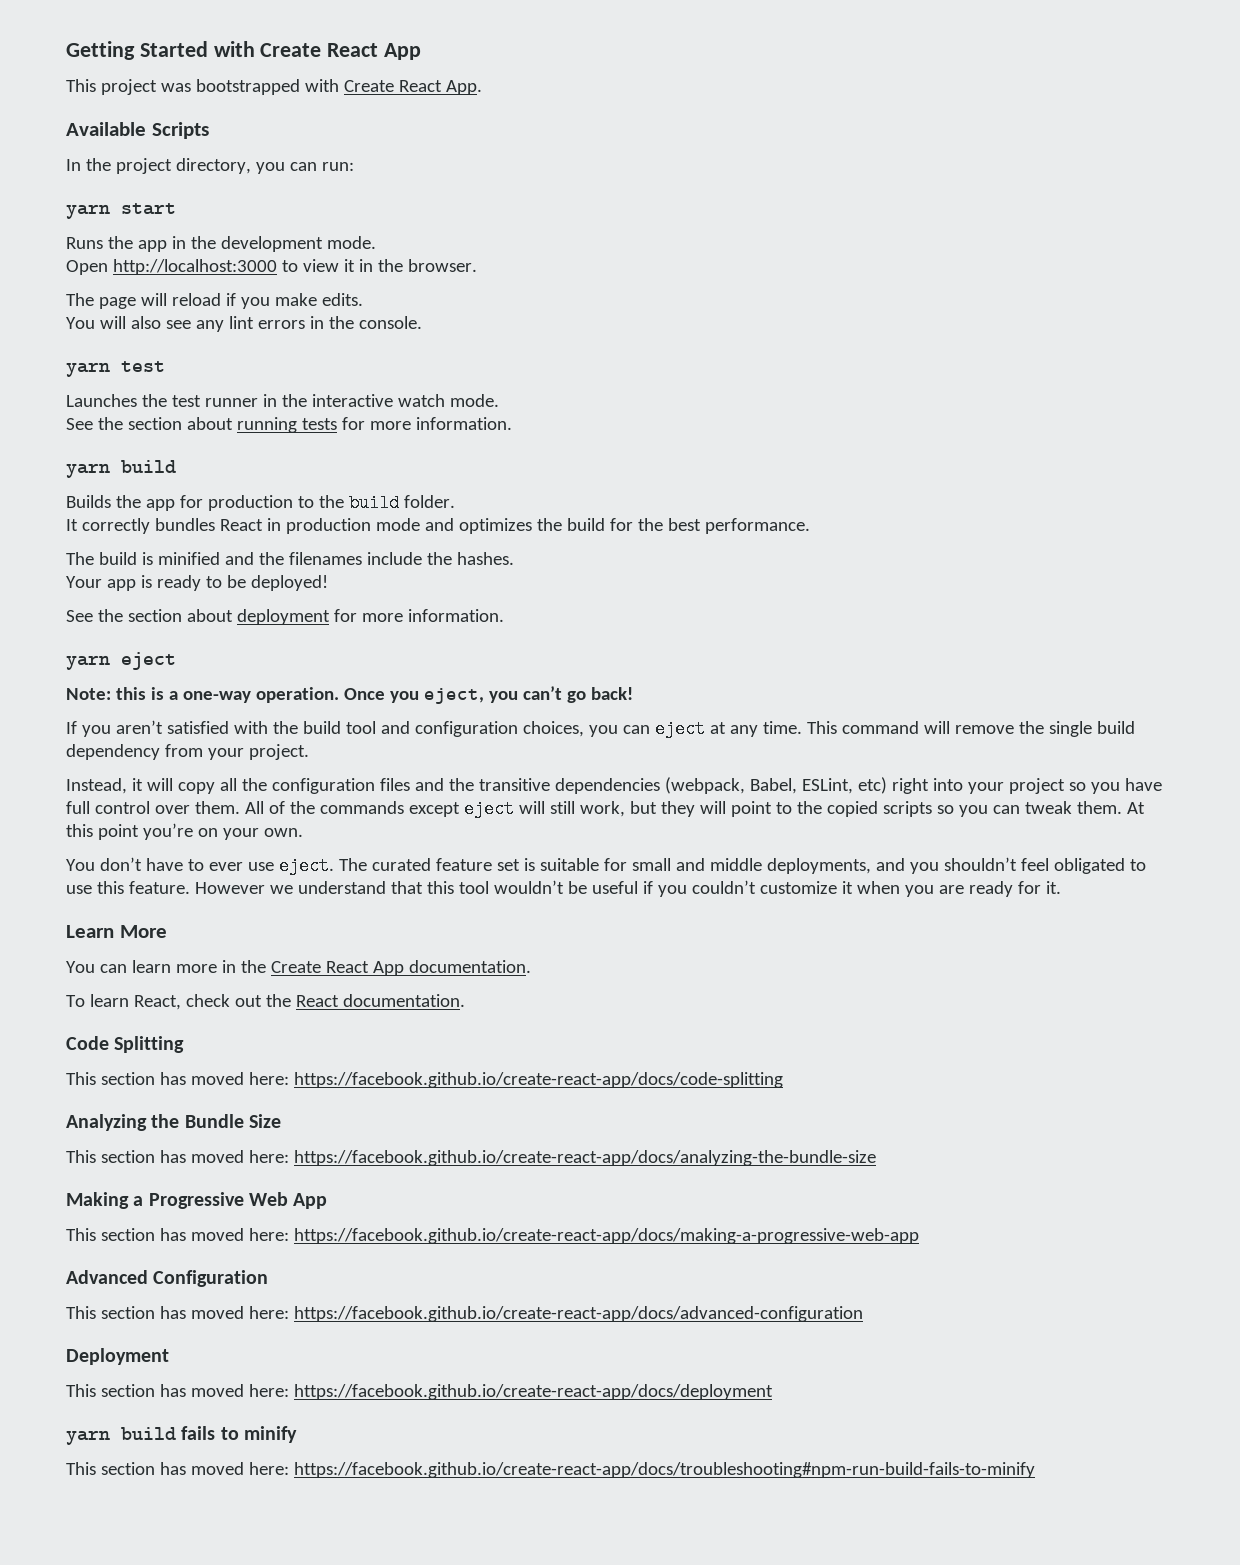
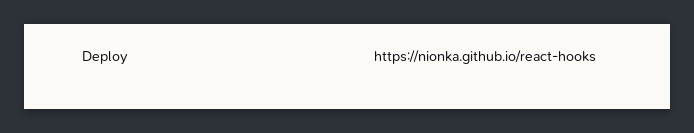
[66,41,422,60] [66,79,482,95] [66,122,209,139] [66,158,354,174] [66,203,176,219] [66,236,376,252] [66,259,477,275] [66,293,363,309] [66,316,422,332] [66,361,165,377] [66,394,499,407] [66,417,512,433] [66,460,176,478] [66,494,455,512] [66,518,810,534] [66,552,514,565] [66,575,328,591] [66,609,504,625] [66,652,176,670] [66,686,633,704] [66,720,1135,738] [66,744,309,760] [66,777,1162,794] [66,800,1145,818] [66,823,303,840] [66,857,1146,875] [66,880,1061,897] [66,925,167,938] [66,960,531,976] [66,994,465,1010] [66,1036,185,1053] [66,1072,783,1088] [66,1114,281,1131] [66,1150,876,1166] [66,1192,328,1209] [66,1228,919,1244] [66,1270,269,1287] [66,1306,863,1322] [66,1348,169,1365] [66,1384,773,1400] [66,1426,297,1445] [66,1462,1035,1478] Getting Started with Create React App // This project was bootstrapped with Create React App. // Available Scripts // In the project directory, you can run: // yarn start // Runs the app in the development mode. // Open http://localhost:3000 to view it in the browser. // The page will reload if you make edits. // You will also see any lint errors in the console. // yarn test // Launches the test runner in the interactive watch mode. // See the section about running tests for more information. // yarn build // Builds the app for production to the build folder. // It correctly bundles React in production mode and optimizes the build for the best performance. // The build is minified and the filenames include the hashes. // Your app is ready to be deployed! // See the section about deployment for more information. // yarn eject // Note: this is a one-way operation. Once you eject, you can’t go back! // If you aren’t satisfied with the build tool and configuration choices, you can eject at any time. This command will remove the single build dependency from your project. // Instead, it will copy all the configuration files and the transitive dependencies (webpack, Babel, ESLint, etc) right into your project so you have full control over them. All of the commands except eject will still work, but they will point to the copied scripts so you can tweak them. At this point you’re on your own. // You don’t have to ever use eject. The curated feature set is suitable for small and middle deployments, and you shouldn’t feel obligated to use this feature. However we understand that this tool wouldn’t be useful if you couldn’t customize it when you are ready for it. // Learn More // You can learn more in the Create React App documentation. // To learn React, check out the React documentation. // Code Splitting // This section has moved here: https://facebook.github.io/create-react-app/docs/code-splitting // Analyzing the Bundle Size // This section has moved here: https://facebook.github.io/create-react-app/docs/analyzing-the-bundle-size // Making a Progressive Web App // This section has moved here: https://facebook.github.io/create-react-app/docs/making-a-progressive-web-app // Advanced Configuration // This section has moved here: https://facebook.github.io/create-react-app/docs/advanced-configuration // Deployment // This section has moved here: https://facebook.github.io/create-react-app/docs/deployment // yarn build fails to minify // This section has moved here: https://facebook.github.io/create-react-app/docs/troubleshooting#npm-run-build-fails-to-minify -> [82,50,596,65] Deploy https://nionka.github.io/react-hooks

